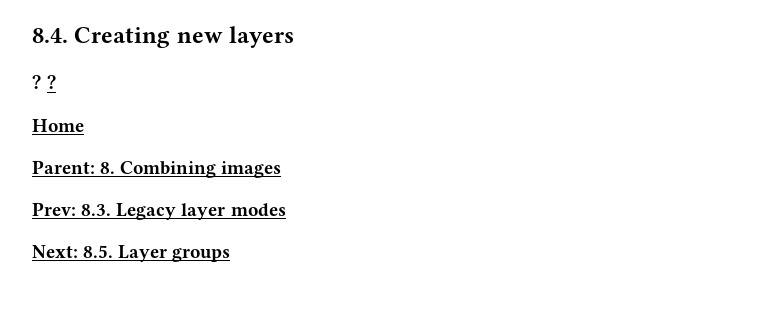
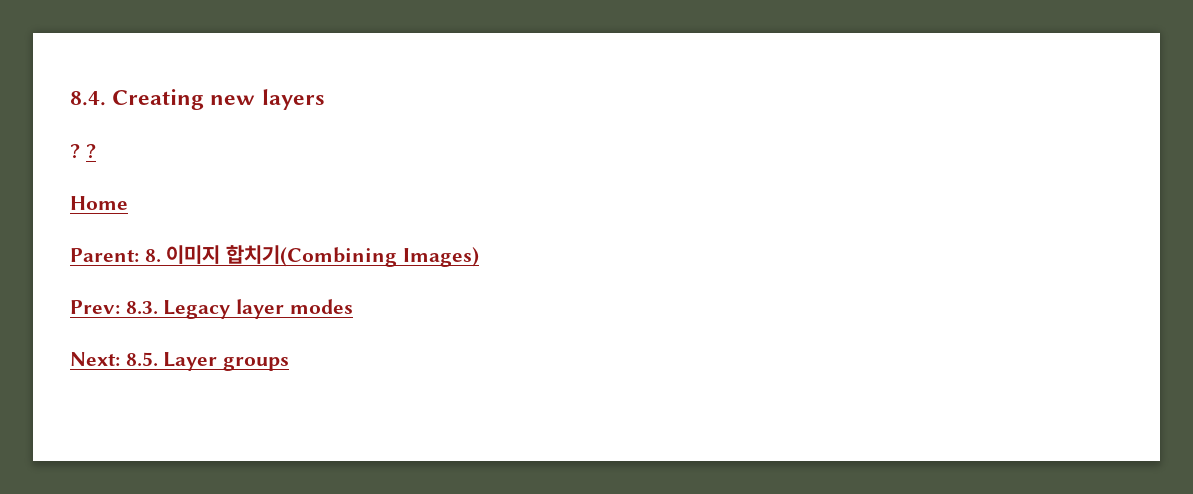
[120,161,282,178] Combining images -> [166,245,479,267] 이미지 합치기(Combining Images)

